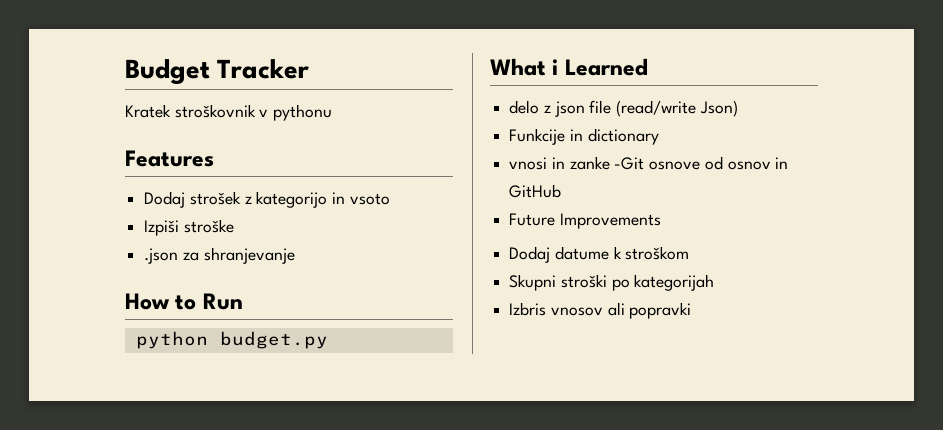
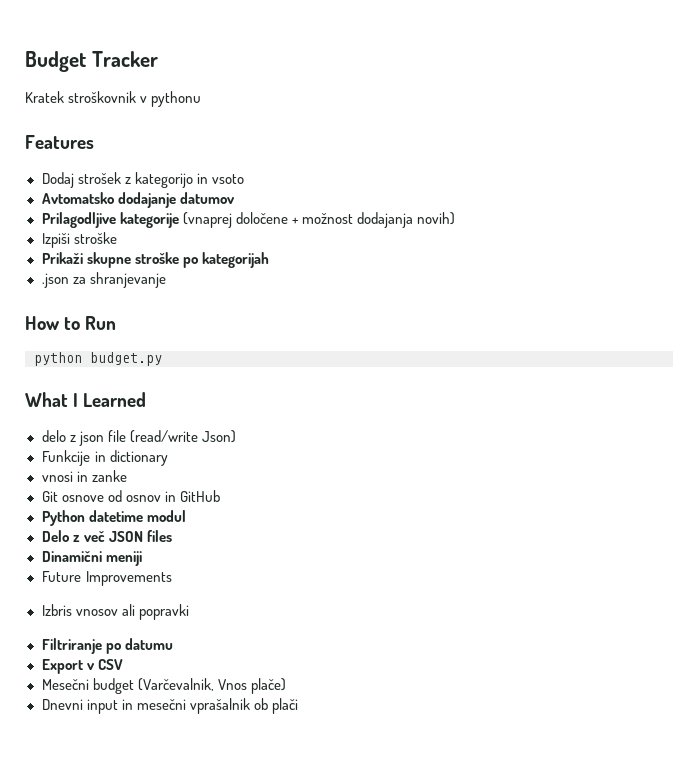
[144,219,234,236] Izpiši stroške -> [41,192,235,208] [41,212,455,228] [41,232,117,248] [41,252,269,268] Avtomatsko dodajanje datumov // Prilagodljive kategorije (vnaprej določene + možnost dodajanja novih) // Izpiši stroške // Prikaži skupne stroške po kategorijah
[552,59,559,75] i -> [73,393,79,407] I
[614,157,645,170] -Git -> [41,491,58,502] // Git
[509,213,661,229] [509,246,690,263] [509,274,715,291] [509,302,692,319] Future Improvements // Dodaj datume k stroškom // Skupni stroški po kategorijah // Izbris vnosov ali popravki -> [41,510,186,526] [41,530,172,542] [41,551,142,566] [41,571,172,586] [41,604,189,620] [41,638,173,654] [41,659,123,674] [41,678,286,694] [41,698,298,714] Python datetime modul // Delo z več JSON files // Dinamični meniji // Future Improvements // Izbris vnosov ali popravki // Filtriranje po datumu // Export v CSV // Mesečni budget (Varčevalnik, Vnos plače) // Dnevni input in mesečni vprašalnik ob plači

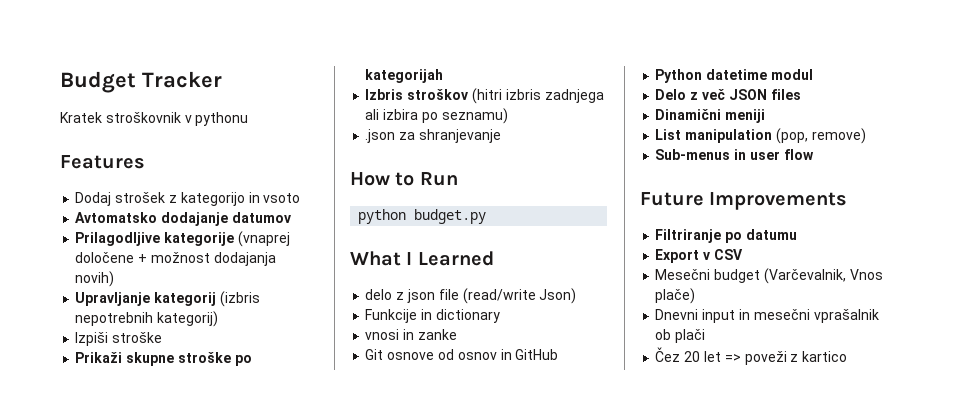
(455, 218) none -> [75,291,260,307] [75,311,219,327] // Upravljanje kategorij (izbris nepotrebnih kategorij)
(269, 260) none -> [365,88,604,104] [365,108,508,124] // Izbris stroškov (hitri izbris zadnjega ali izbira po seznamu)
[41,571,172,586] [41,604,189,620] Future Improvements // Izbris vnosov ali popravki -> [655,128,866,144] [655,149,814,160] [640,192,848,210] List manipulation (pop, remove) // Sub-menus in user flow // Future Improvements
(298, 706) none -> [655,347,848,365] // Čez 20 let => poveži z kartico

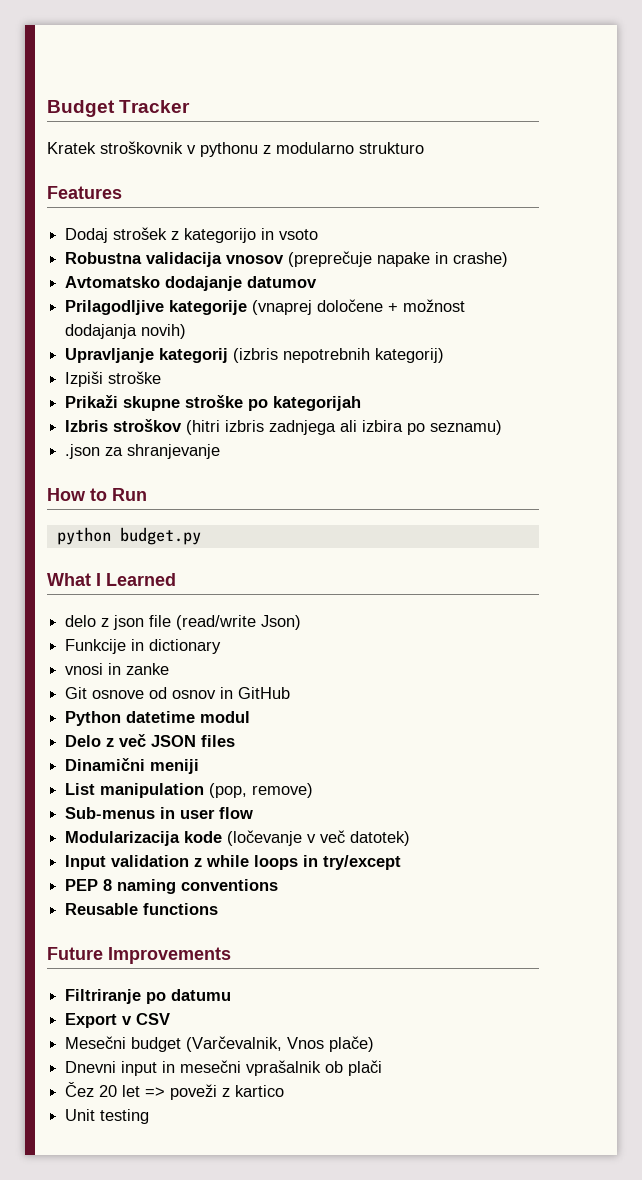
(249, 119) none -> [263,142,424,154] z modularno strukturo
(301, 198) none -> [65,251,509,267] // Robustna validacija vnosov (preprečuje napake in crashe)
(814, 154) none -> [65,830,411,846] [65,855,402,870] [65,879,279,894] [65,903,219,915] // Modularizacija kode (ločevanje v več datotek) // Input validation z while loops in try/except // PEP 8 naming conventions // Reusable functions
(848, 356) none -> [65,1109,150,1124] // Unit testing

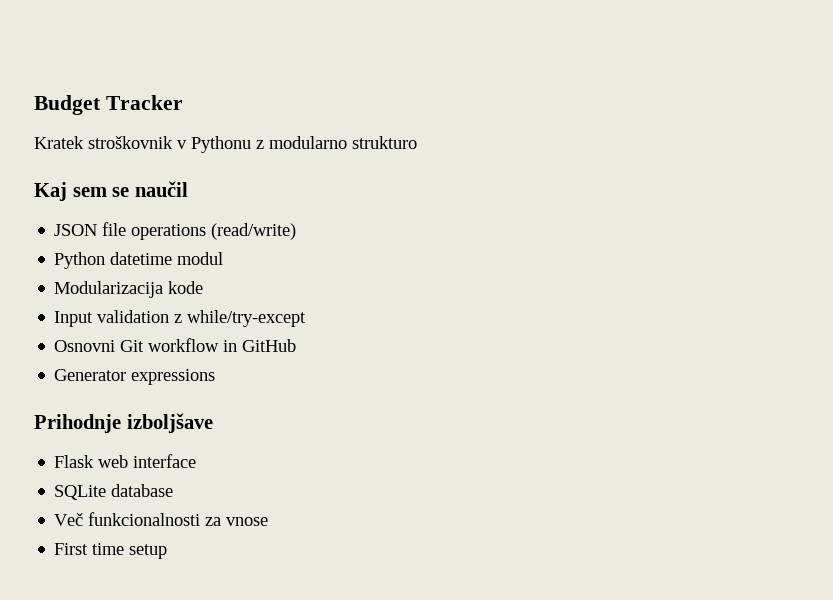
[200,142,258,157] pythonu -> [191,136,251,153] Pythonu
[47,186,122,199] [65,227,319,243] [65,251,509,267] [65,276,318,291] [65,299,466,315] [65,324,187,339] [65,348,445,363] [65,371,162,387] [65,395,362,411] [65,419,503,435] [65,444,221,459] [47,488,147,501] [56,527,201,545] [47,573,176,586] [65,615,302,630] [65,639,222,654] [65,663,170,675] [65,687,291,699] [65,711,251,726] [65,734,236,747] [65,758,200,774] [65,783,314,798] [65,807,254,819] [65,830,411,846] [65,855,402,870] [65,879,279,894] [65,903,219,915] [47,947,231,964] [65,989,232,1004] [65,1013,171,1028] [65,1036,375,1052] [65,1060,383,1076] [65,1082,285,1100] [65,1109,150,1124] Features // Dodaj strošek z kategorijo in vsoto // Robustna validacija vnosov (preprečuje napake in crashe) // Avtomatsko dodajanje datumov // Prilagodljive kategorije (vnaprej določene + možnost dodajanja novih) // Upravljanje kategorij (izbris nepotrebnih kategorij) // Izpiši stroške // Prikaži skupne stroške po kategorijah // Izbris stroškov (hitri izbris zadnjega ali izbira po seznamu) // .json za shranjevanje // How to Run // python budget.py // What I Learned // delo z json file (read/write Json) // Funkcije in dictionary // vnosi in zanke // Git osnove od osnov in GitHub // Python datetime modul // Delo z več JSON files // Dinamični meniji // List manipulation (pop, remove) // Sub-menus in user flow // Modularizacija kode (ločevanje v več datotek) // Input validation z while loops in try/except // PEP 8 naming conventions // Reusable functions // Future Improvements // Filtriranje po datumu // Export v CSV // Mesečni budget (Varčevalnik, Vnos plače) // Dnevni input in mesečni vprašalnik ob plači // Čez 20 let => poveži z kartico // Unit testing -> [34,181,188,201] [54,222,297,240] [54,252,224,269] [54,281,204,298] [54,310,307,327] [54,338,297,352] [54,369,216,385] [34,413,213,433] [54,454,197,468] [54,484,174,500] [54,512,269,526] [54,543,168,559] Kaj sem se naučil // JSON file operations (read/write) // Python datetime modul // Modularizacija kode // Input validation z while/try-except // Osnovni Git workflow in GitHub // Generator expressions // Prihodnje izboljšave // Flask web interface // SQLite database // Več funkcionalnosti za vnose // First time setup

